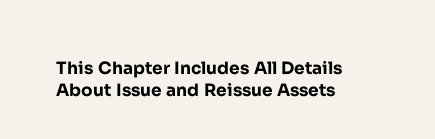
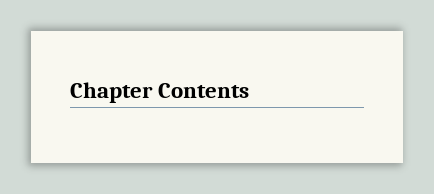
[56,60,343,78] [56,82,336,97] This Chapter Includes All Details About Issue and Reissue Assets -> [70,82,250,103] Chapter Contents

